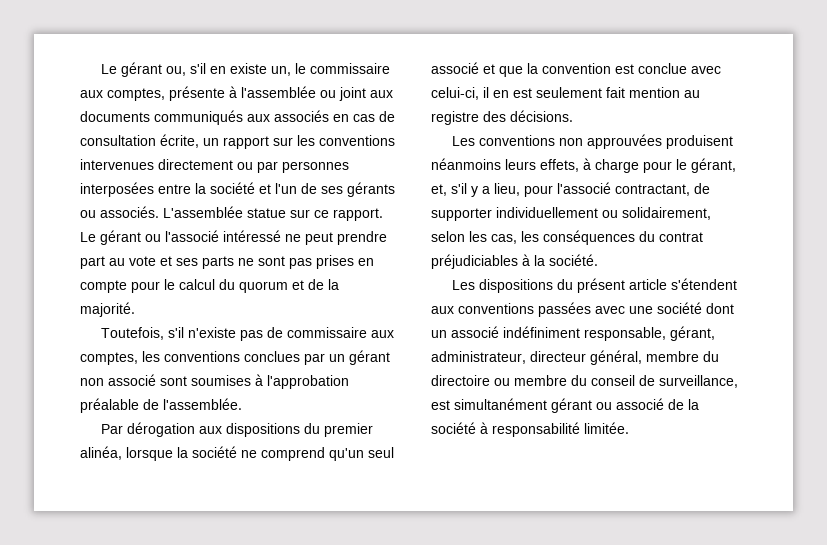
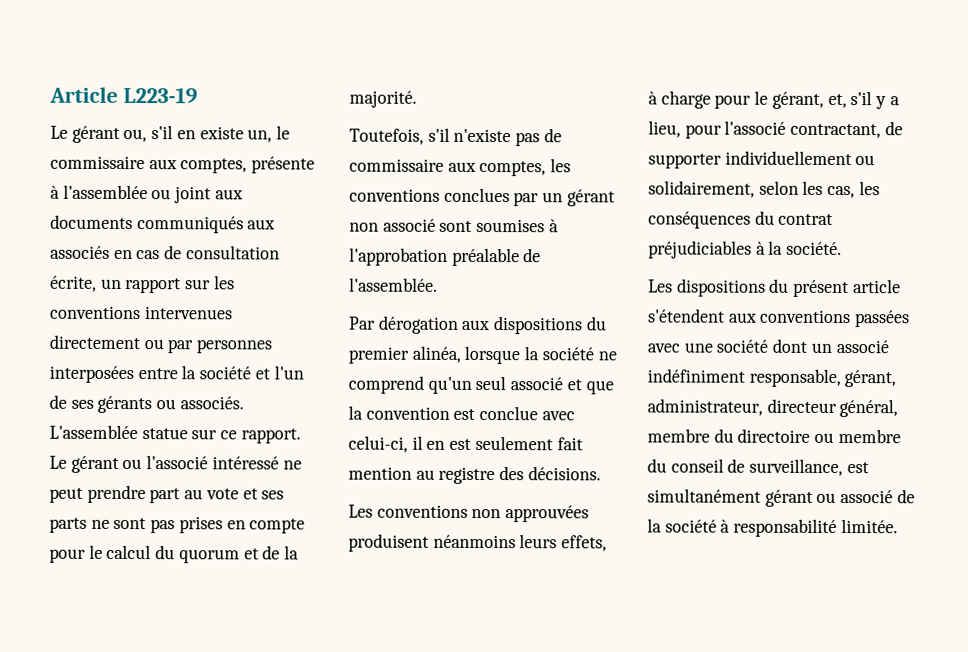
(101, 69) none -> [49,86,198,104] Article L223-19 //

